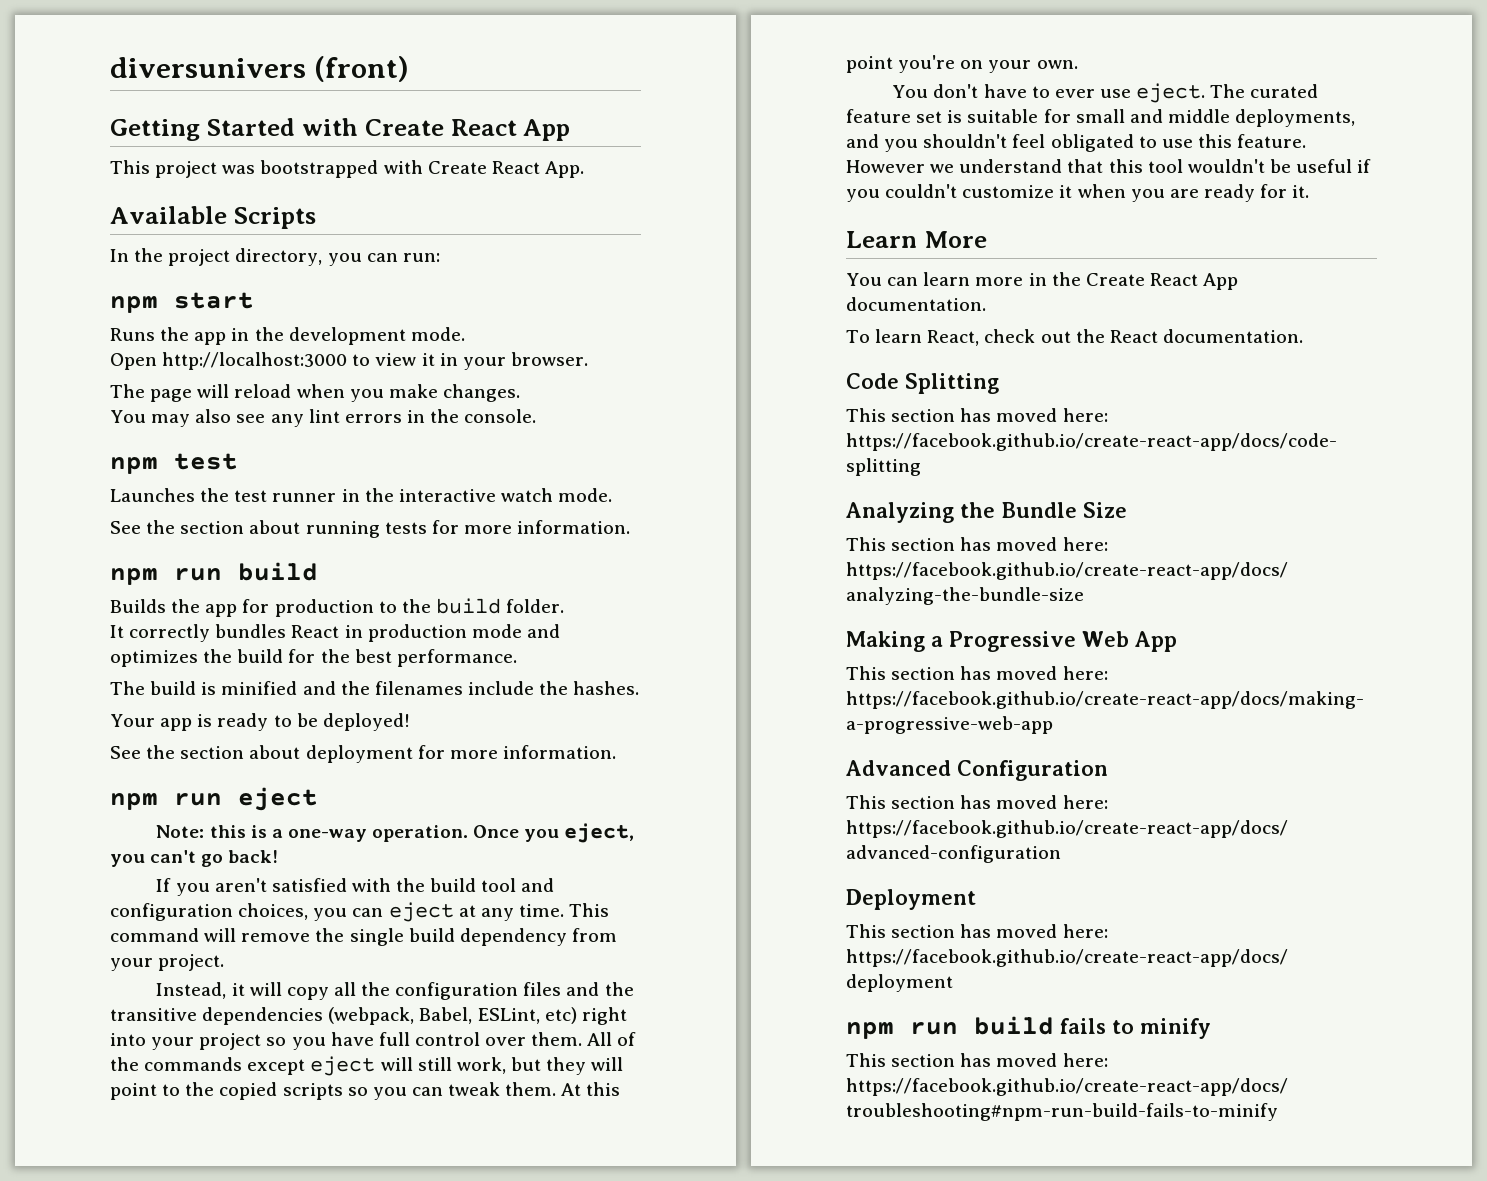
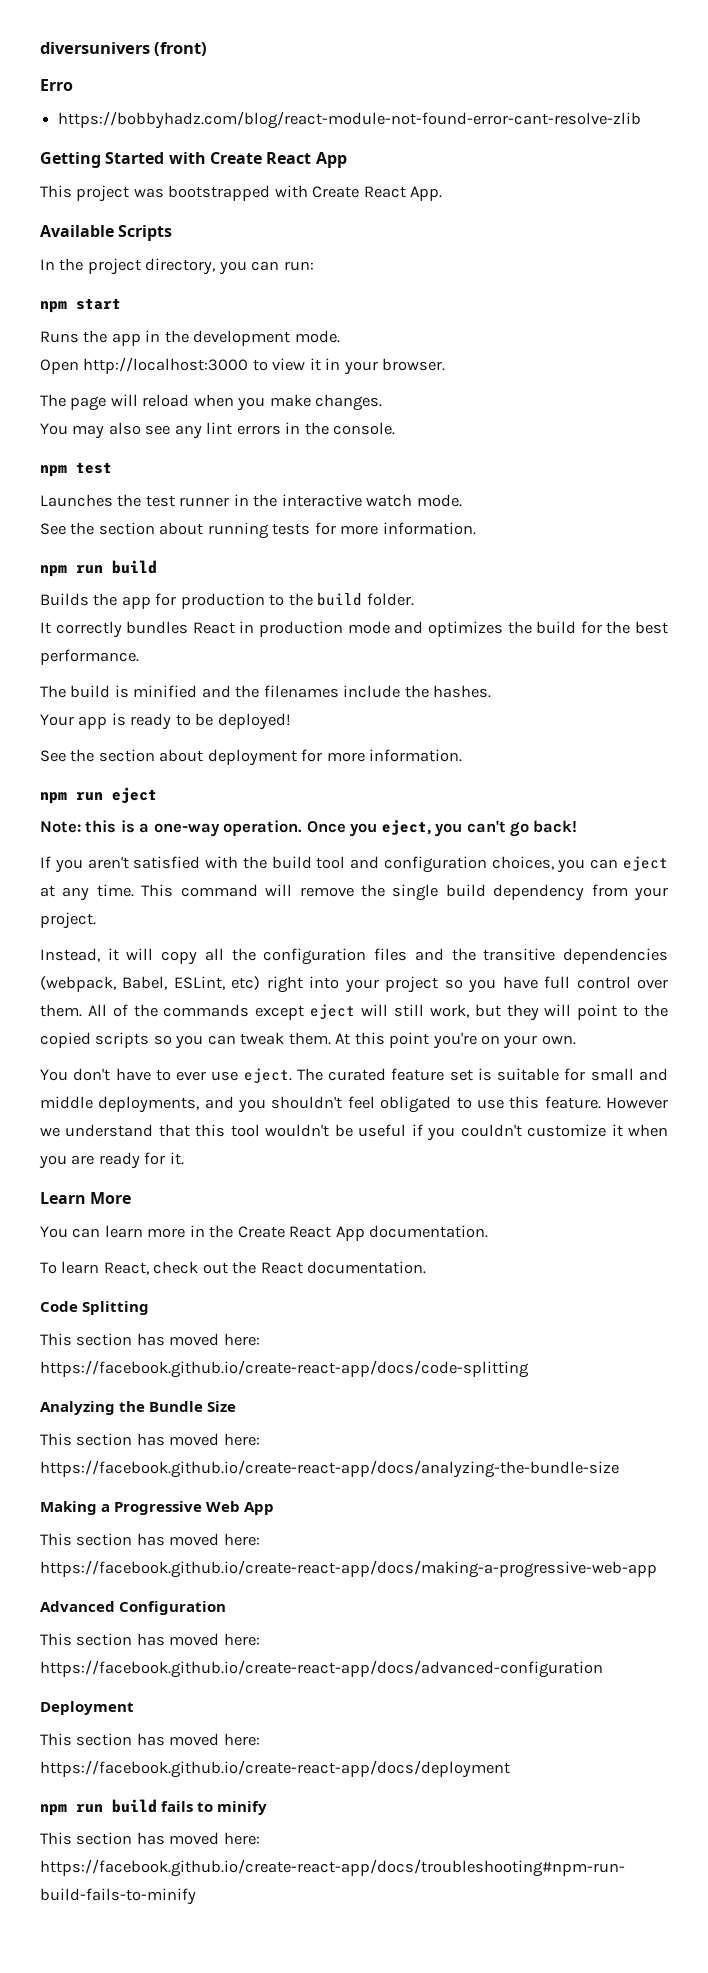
(409, 69) none -> [40,79,73,91] [58,111,642,129] // Erro // https://bobbyhadz.com/blog/react-module-not-found-error-cant-resolve-zlib

